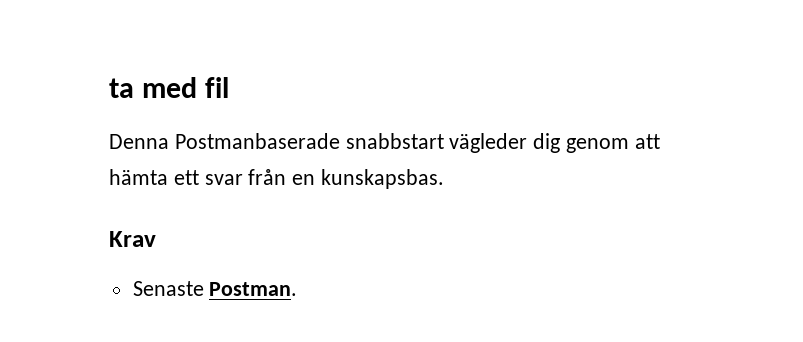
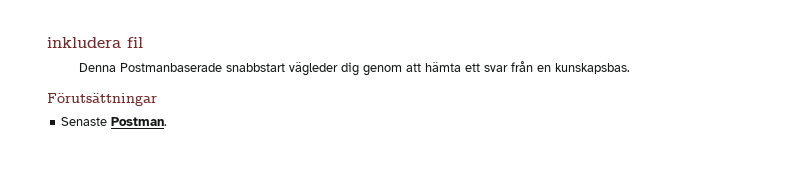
[109,77,197,98] ta med -> [47,37,121,48] inkludera
[109,231,156,247] Krav -> [47,93,157,106] Förutsättningar

